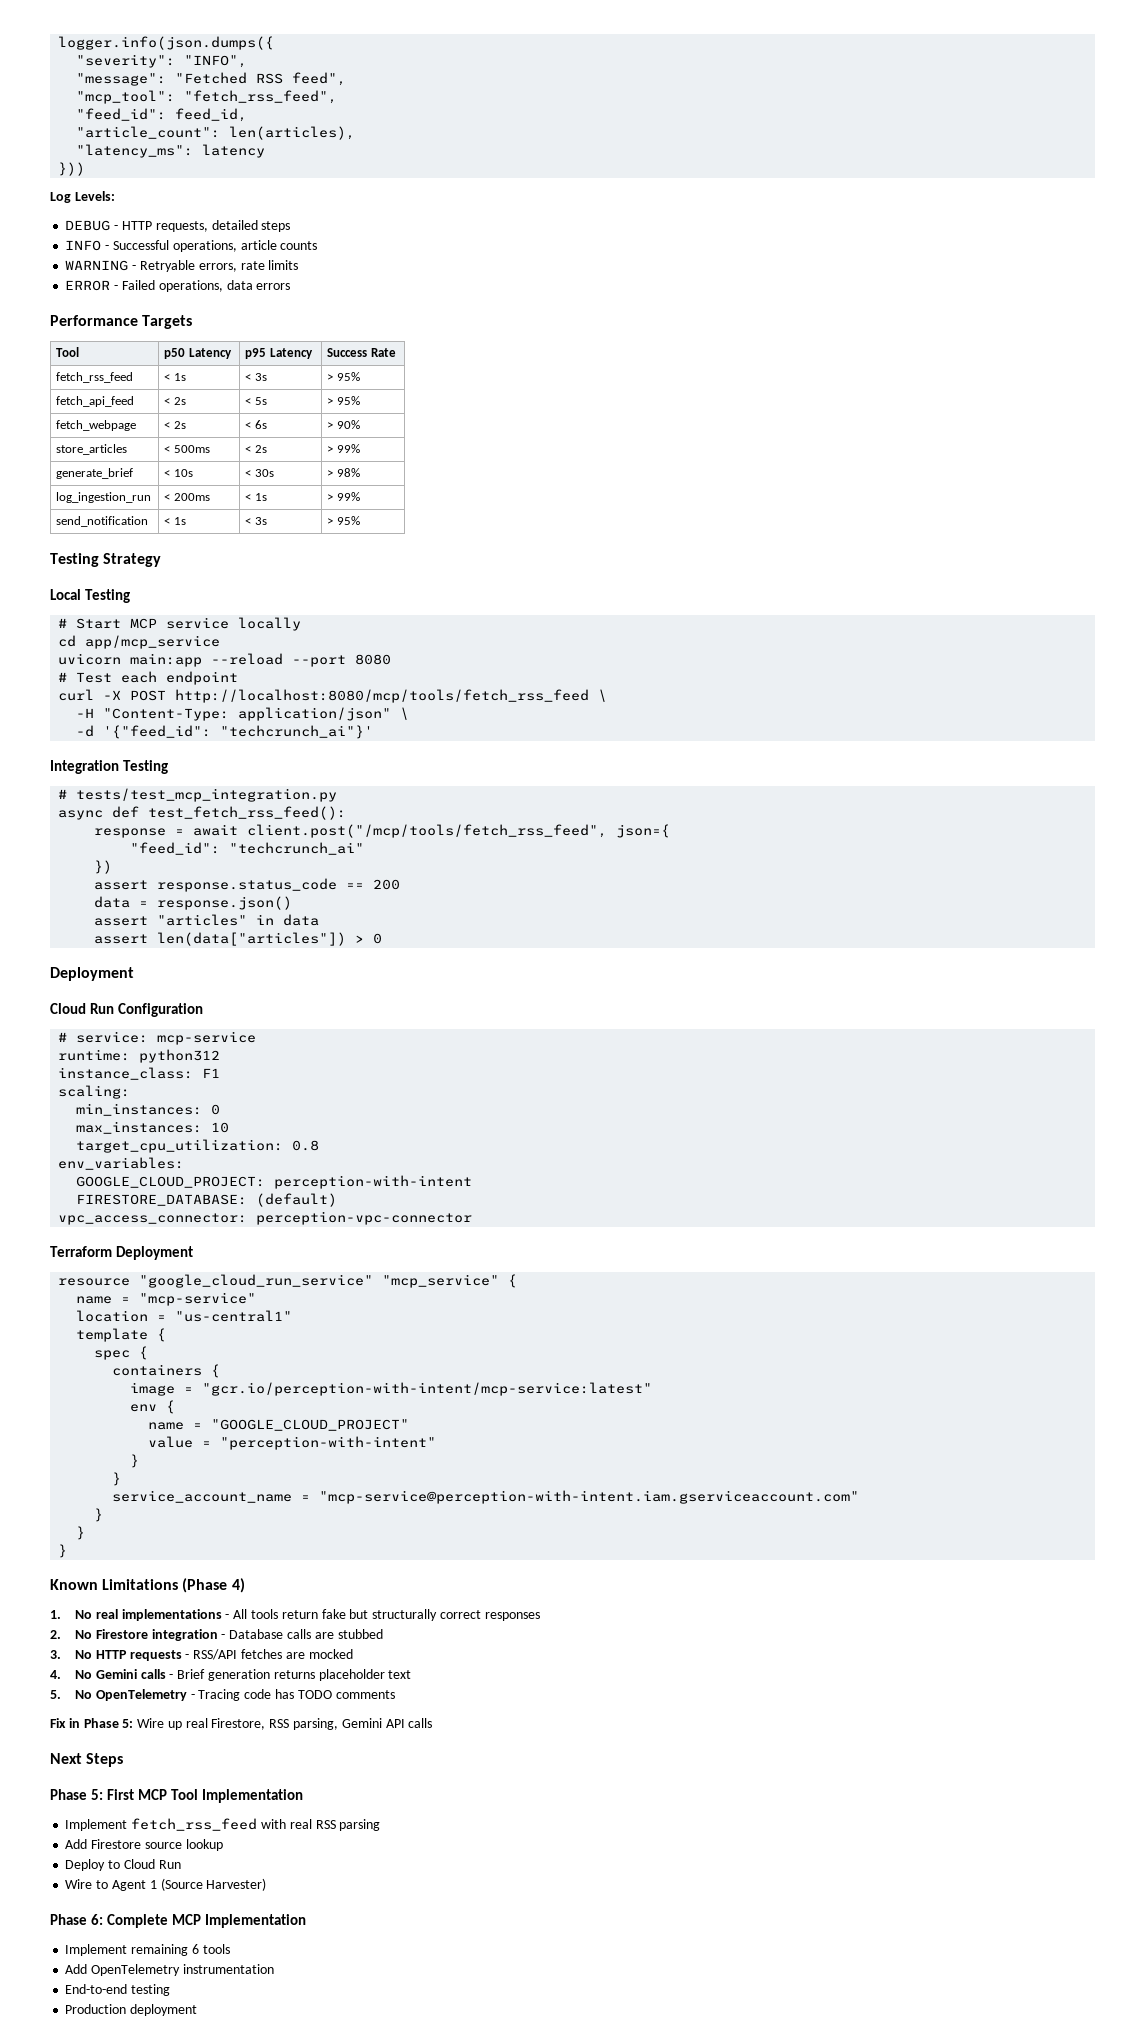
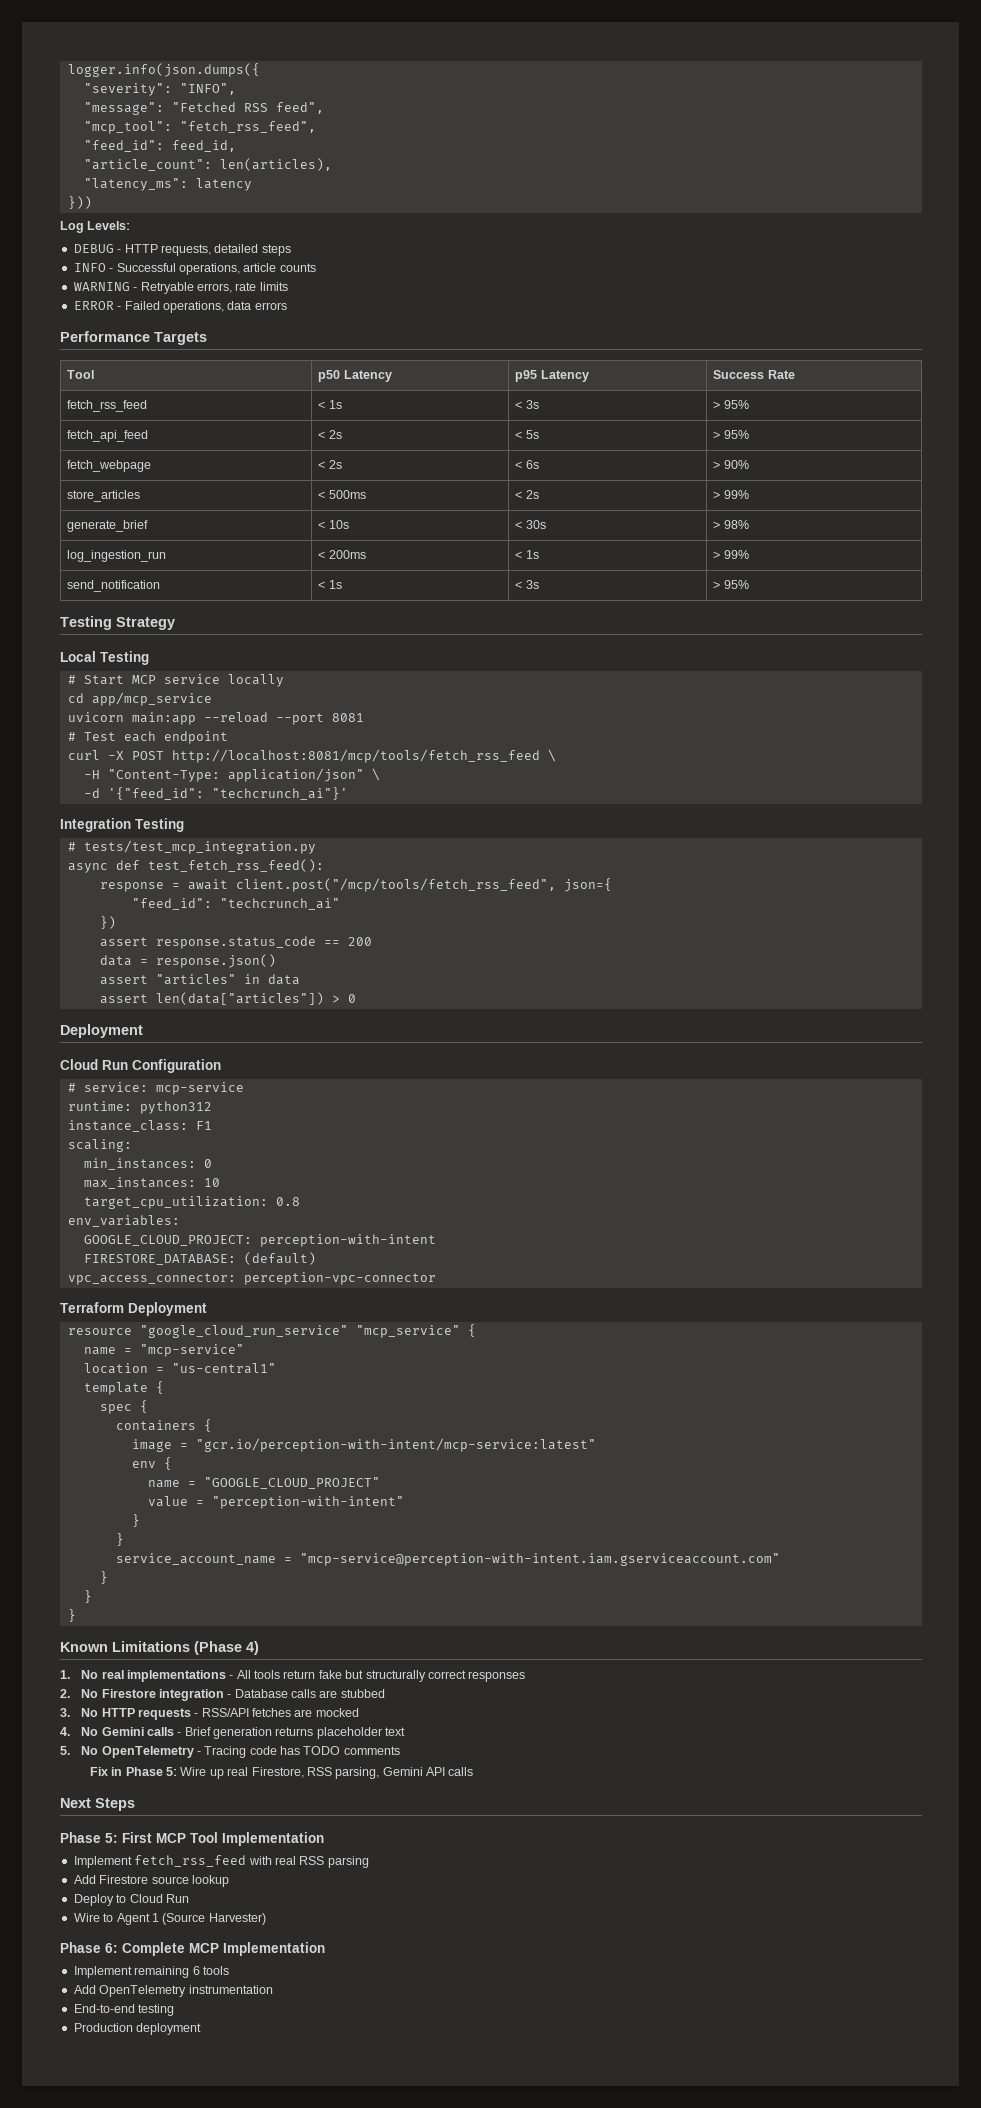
[355,654,392,665] 8080 -> [331,713,364,722] 8081
[175,689,590,703] http://localhost:8080/mcp/tools/fetch_rss_feed -> [171,749,540,763] http://localhost:8081/mcp/tools/fetch_rss_feed

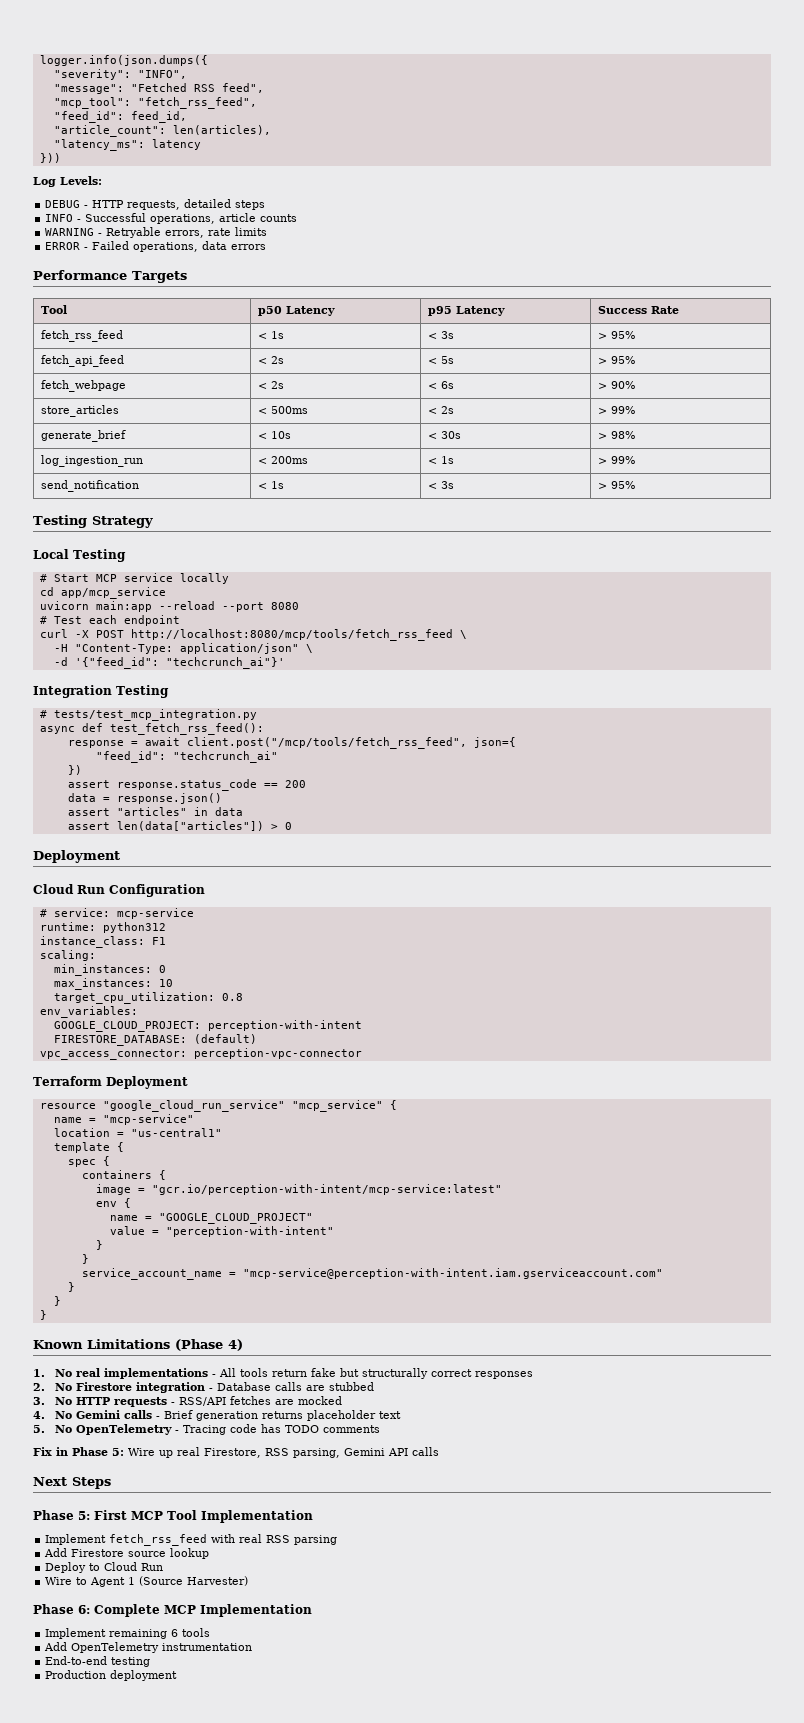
[331,713,364,722] 8081 -> [270,602,299,610] 8080
[171,749,540,763] http://localhost:8081/mcp/tools/fetch_rss_feed -> [130,629,453,641] http://localhost:8080/mcp/tools/fetch_rss_feed

